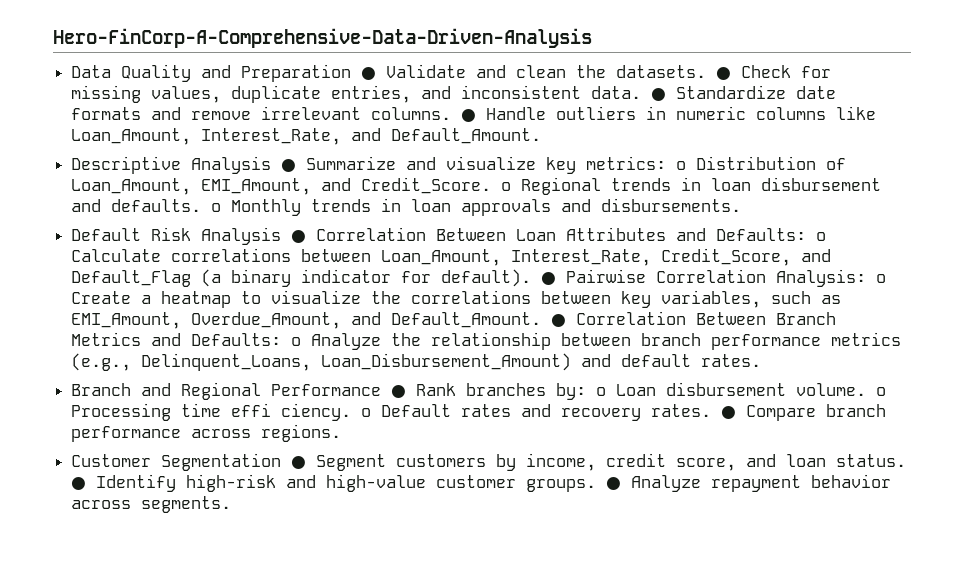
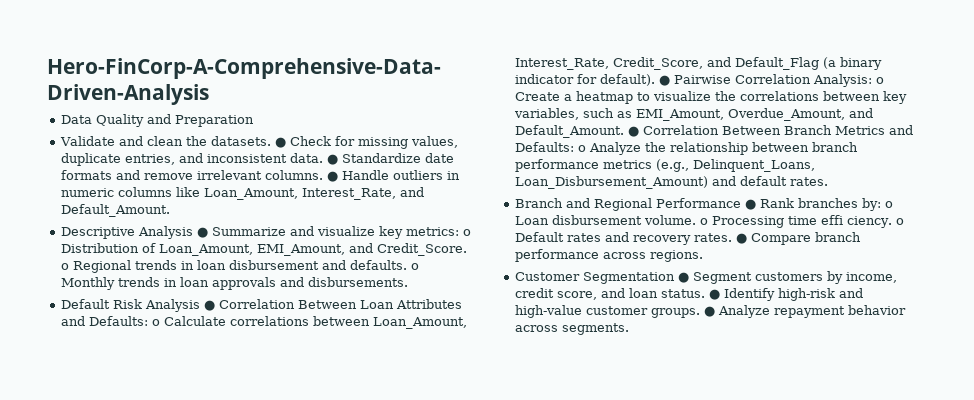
[361,67,377,80] ● -> (255, 121) //

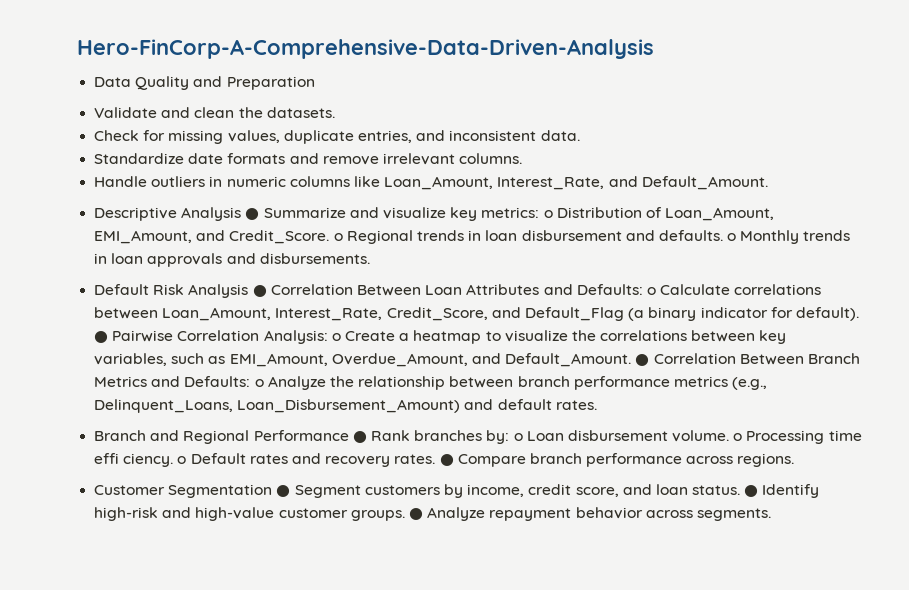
[275,137,287,148] ● -> (335, 112) //
[327,154,339,165] ● -> (580, 135) //
[327,171,339,182] ● -> (523, 158) //

